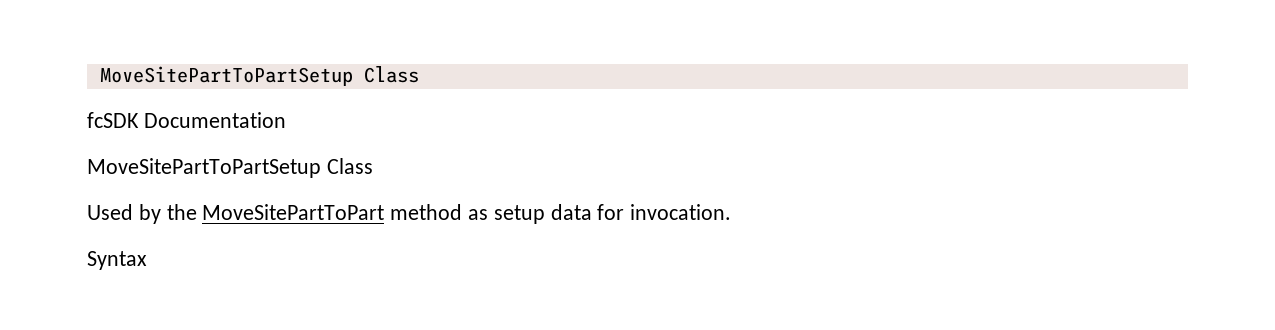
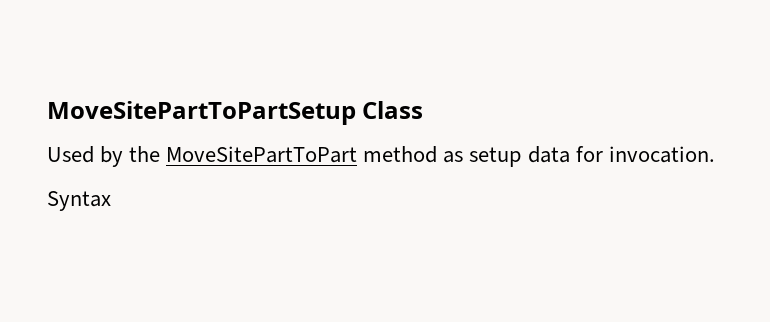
[99,66,419,86] [87,112,286,128] [87,158,373,178] MoveSitePartToPartSetup Class // fcSDK Documentation // MoveSitePartToPartSetup Class -> [47,101,424,125] MoveSitePartToPartSetup Class

